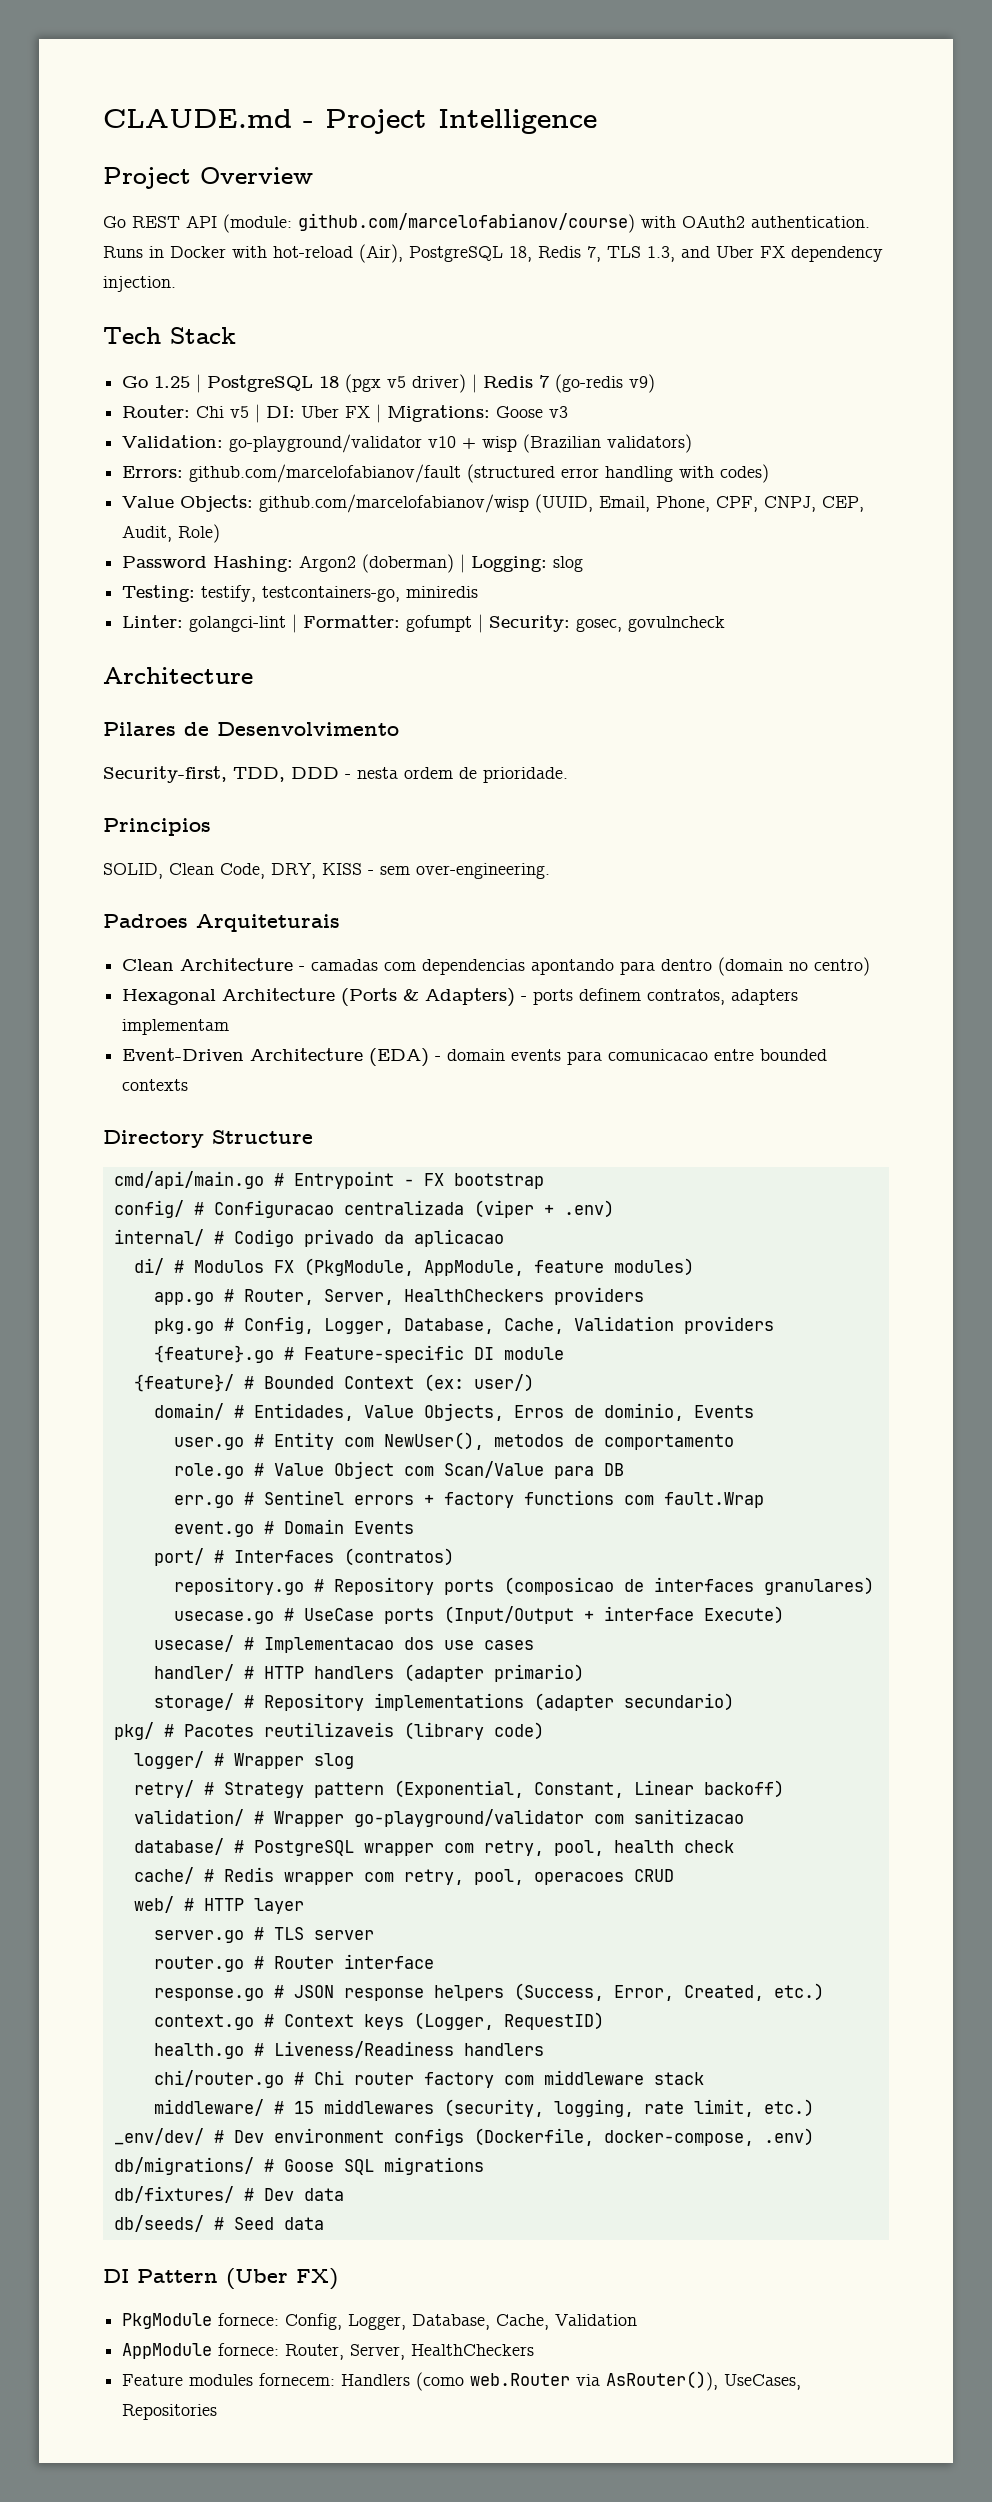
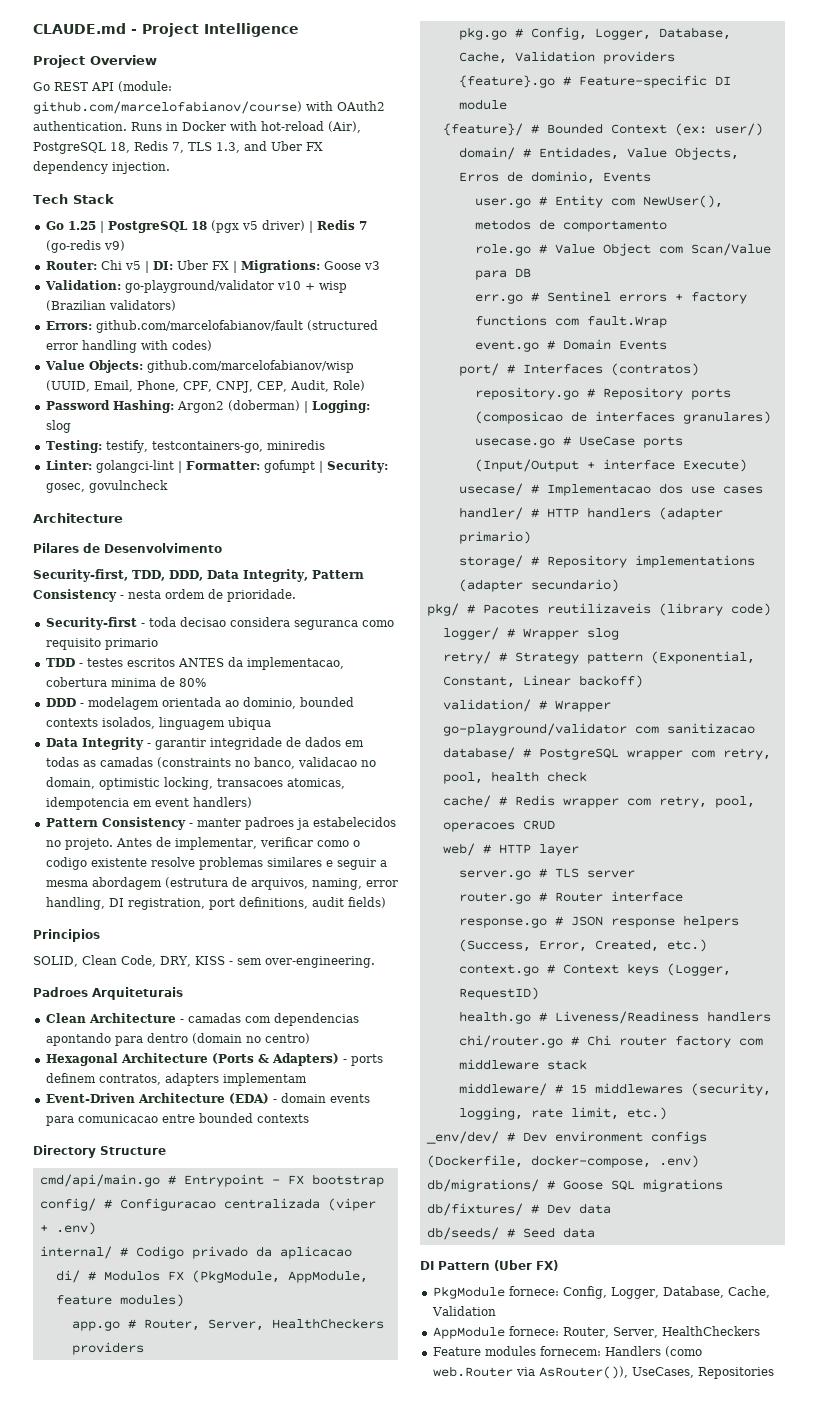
[291,767,339,779] DDD -> [169,569,364,582] [33,589,117,602] DDD, Data Integrity, Pattern Consistency
(568, 775) none -> [45,617,394,630] [45,638,158,650] [45,657,344,670] [45,677,206,687] [45,697,354,710] [45,717,271,730] [45,737,364,750] [45,757,376,769] [45,777,345,790] [45,797,252,810] [45,817,396,830] [45,837,360,850] [45,857,387,870] [45,877,398,890] [45,897,386,910] // Security-first - toda decisao considera seguranca como requisito primario // TDD - testes escritos ANTES da implementacao, cobertura minima de 80% // DDD - modelagem orientada ao dominio, bounded contexts isolados, linguagem ubiqua // Data Integrity - garantir integridade de dados em todas as camadas (constraints no banco, validacao no domain, optimistic locking, transacoes atomicas, idempotencia em event handlers) // Pattern Consistency - manter padroes ja estabelecidos no projeto. Antes de implementar, verificar como o codigo existente resolve problemas similares e seguir a mesma abordagem (estrutura de arquivos, naming, error handling, DI registration, port definitions, audit fields)

